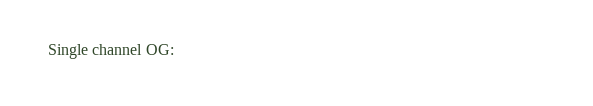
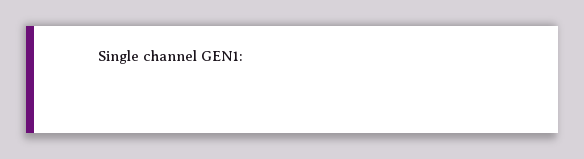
[145,44,174,55] OG: -> [201,51,243,61] GEN1:

